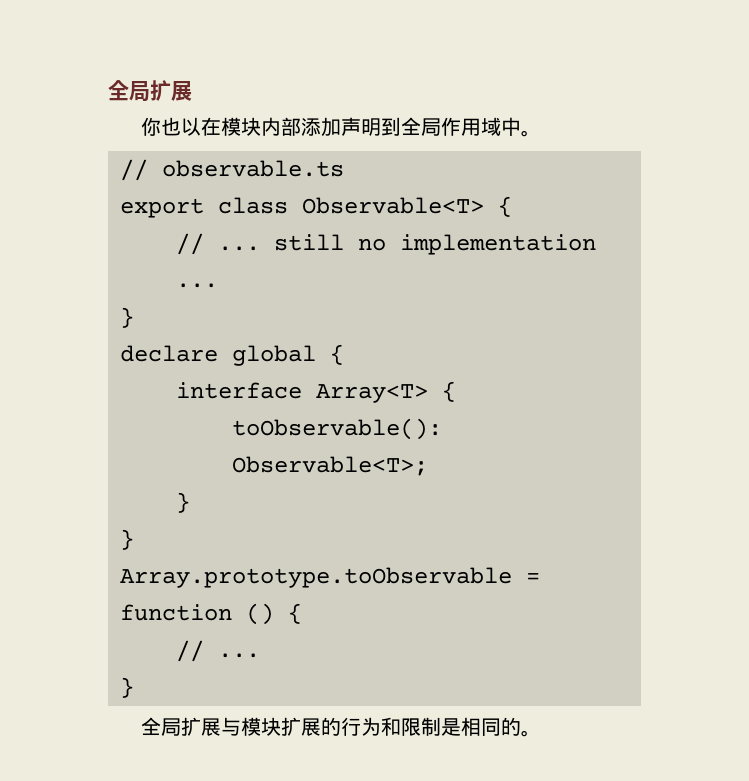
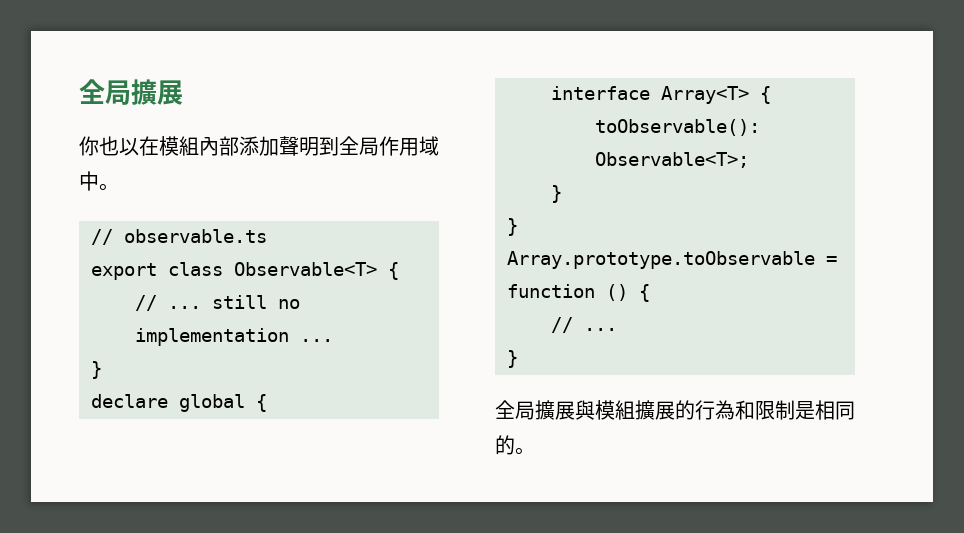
[108,80,171,102] 全局扩 -> [79,79,157,105] 全局擴
[241,117,362,137] 块内部添加声 -> [179,136,299,156] 組內部添加聲
[181,717,382,736] 扩展与模块扩展的行为 -> [535,400,735,420] 擴展與模組擴展的行為

